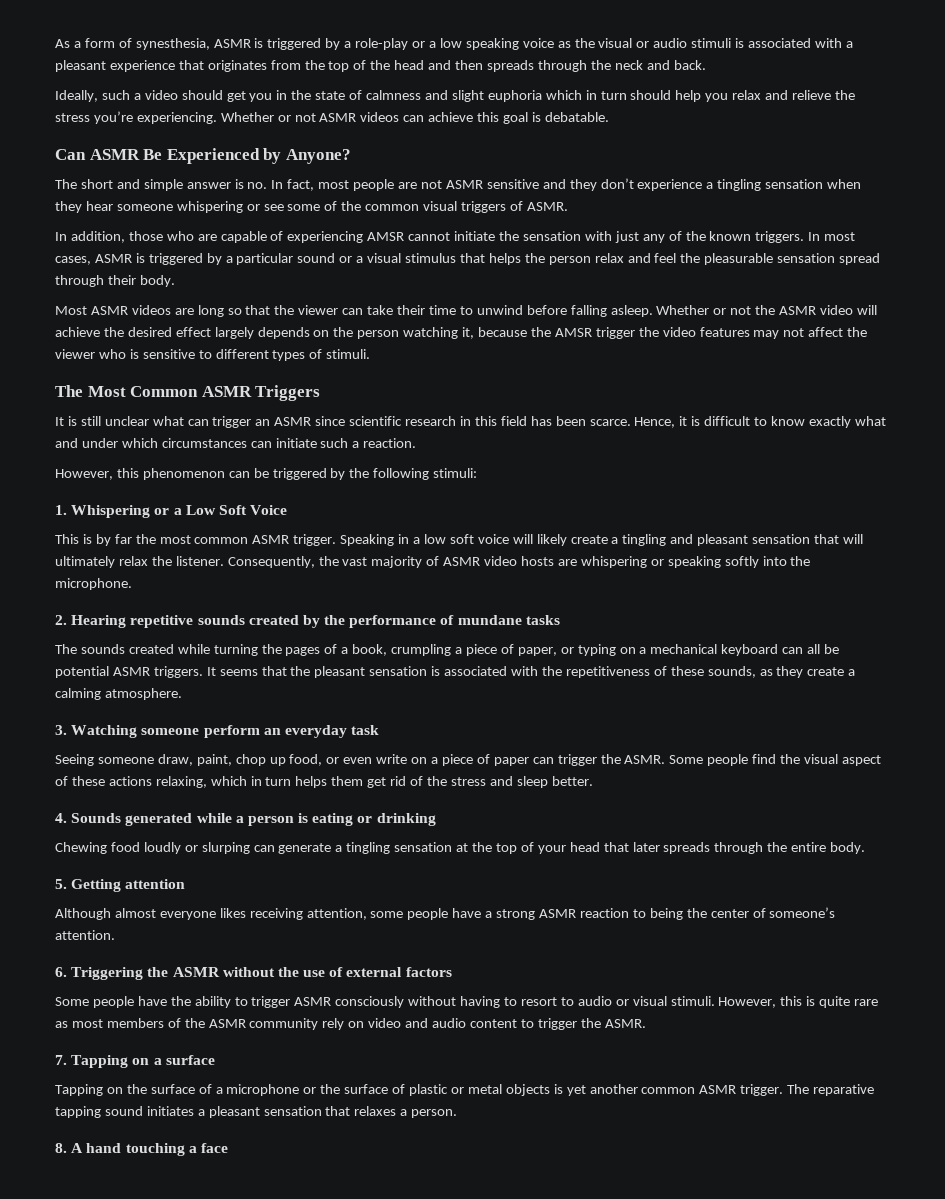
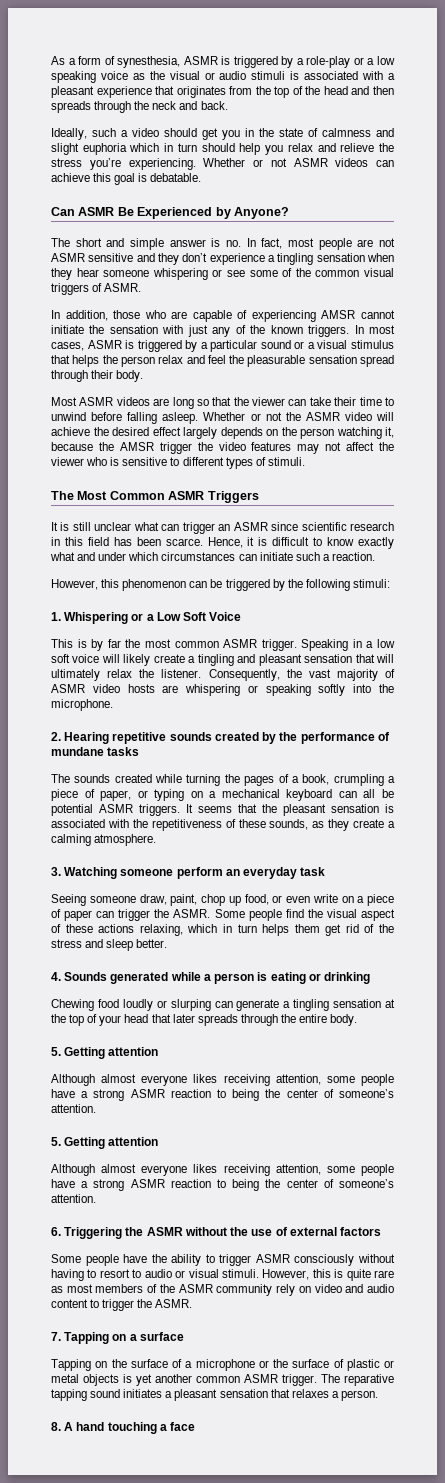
(115, 935) none -> [51,1137,159,1149] [51,1164,394,1176] [51,1179,394,1191] [51,1194,96,1203] // 5. Getting attention // Although almost everyone likes receiving attention, some people have a strong ASMR reaction to being the center of someone’s attention.

